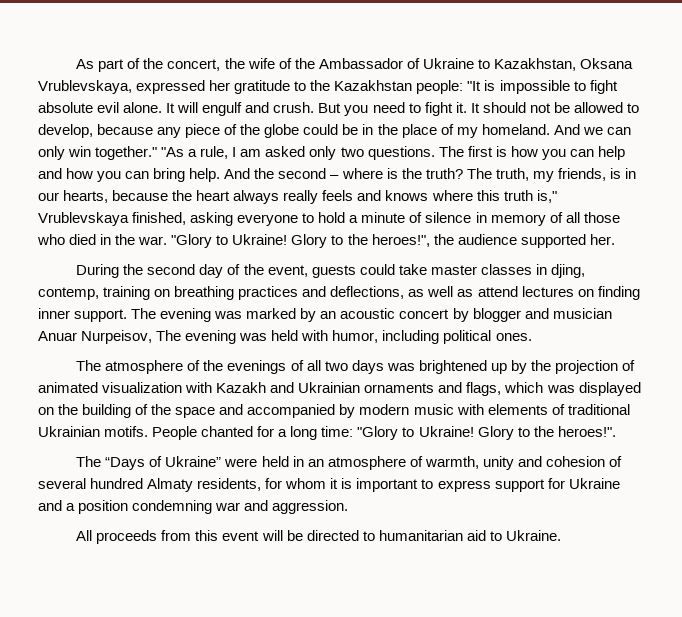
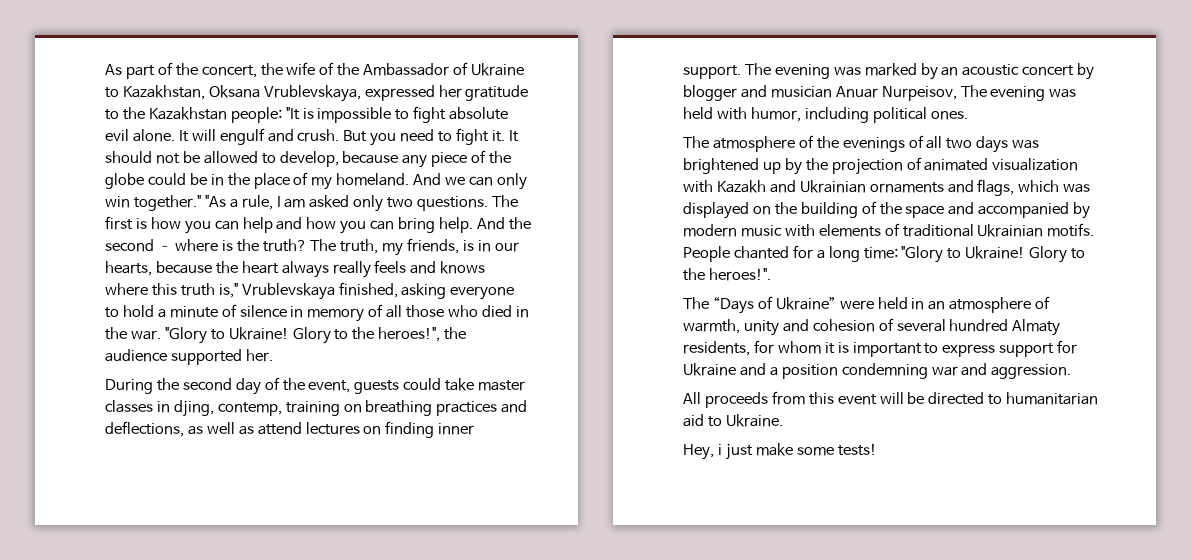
(561, 535) none -> [683,443,877,460] // Hey, i just make some tests!

